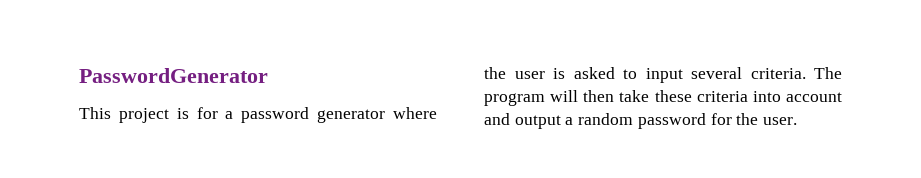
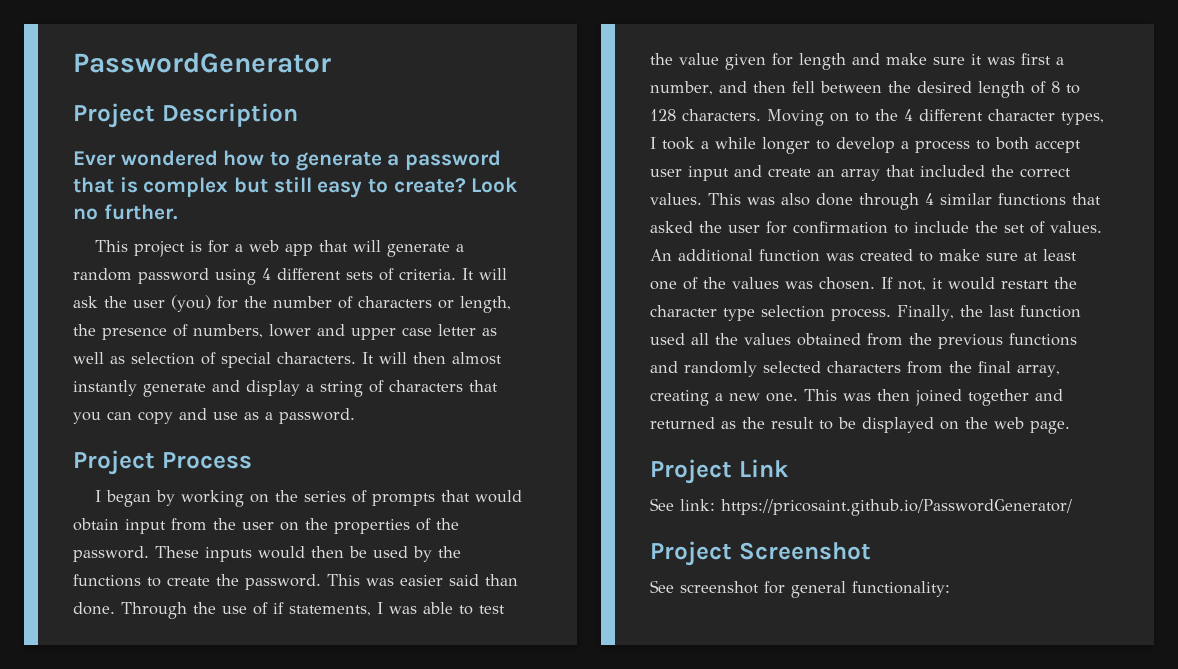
(268, 75) none -> [73,103,298,128] [73,150,502,171] [73,177,519,198] [73,204,178,220] // Project Description // Ever wondered how to generate a password that is complex but still easy to create? Look no further.
[241,107,437,123] [484,67,842,83] [484,90,842,106] [484,113,798,129] password generator where the user is asked to input several criteria. The program will then take these criteria into account and output a random password for the user. -> [249,240,465,257] [73,268,507,285] [73,295,511,313] [73,324,497,340] [73,352,502,368] [73,380,498,397] [73,408,355,424] [73,450,252,475] [95,490,523,507] [73,518,459,534] [73,546,461,562] [73,574,518,590] [73,602,505,619] [650,53,1064,70] [650,81,1080,98] [650,109,1104,126] [650,137,1081,154] [650,165,1071,181] [650,193,1101,210] [650,221,1102,234] [650,249,1077,262] [650,277,1077,291] [650,305,1081,321] [650,333,1077,349] [650,361,1060,377] [650,389,1063,406] [650,417,1070,434] [650,459,789,484] [650,498,1072,516] [650,541,871,566] [650,580,950,598] web app that will generate a random password using 4 different sets of criteria. It will ask the user (you) for the number of characters or length, the presence of numbers, lower and upper case letter as well as selection of special characters. It will then almost instantly generate and display a string of characters that you can copy and use as a password. // Project Process // I began by working on the series of prompts that would obtain input from the user on the properties of the password. These inputs would then be used by the functions to create the password. This was easier said than done. Through the use of if statements, I was able to test the value given for length and make sure it was first a number, and then fell between the desired length of 8 to 128 characters. Moving on to the 4 different character types, I took a while longer to develop a process to both accept user input and create an array that included the correct values. This was also done through 4 similar functions that asked the user for confirmation to include the set of values. An additional function was created to make sure at least one of the values was chosen. If not, it would restart the character type selection process. Finally, the last function used all the values obtained from the previous functions and randomly selected characters from the final array, creating a new one. This was then joined together and returned as the result to be displayed on the web page. // Project Link // See link: https://pricosaint.github.io/PasswordGenerator/ // Project Screenshot // See screenshot for general functionality:

